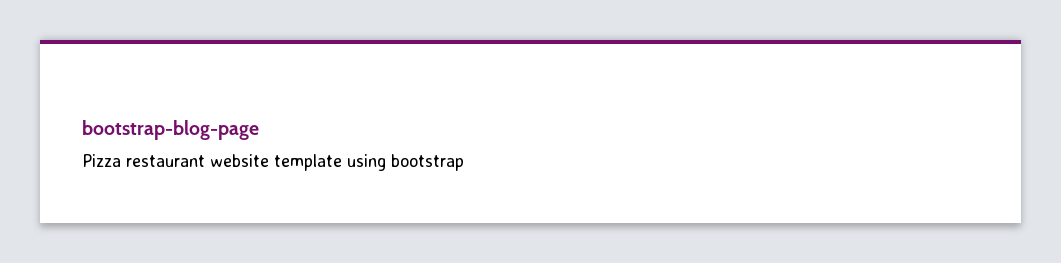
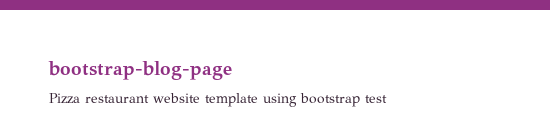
(464, 162) none -> [365,95,387,103] test

